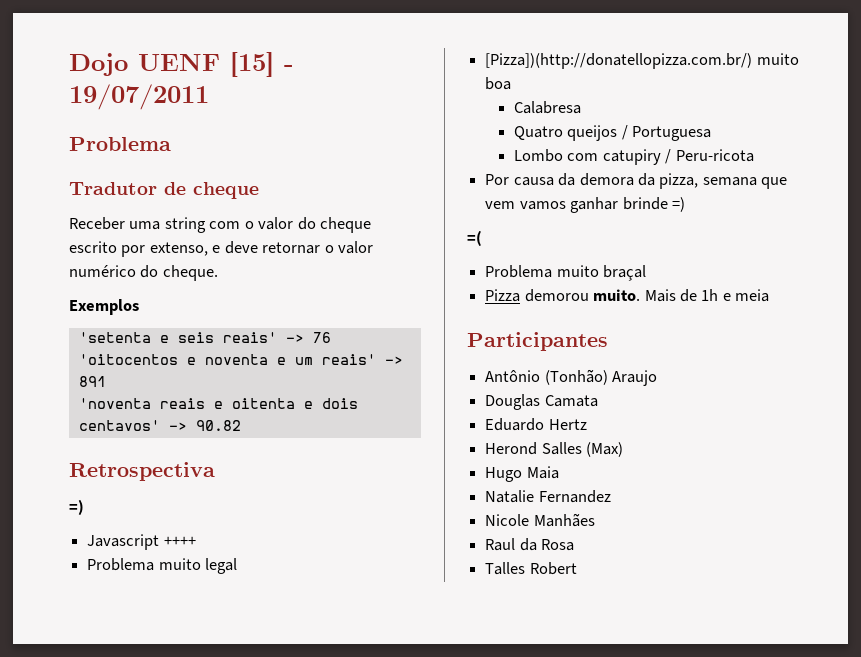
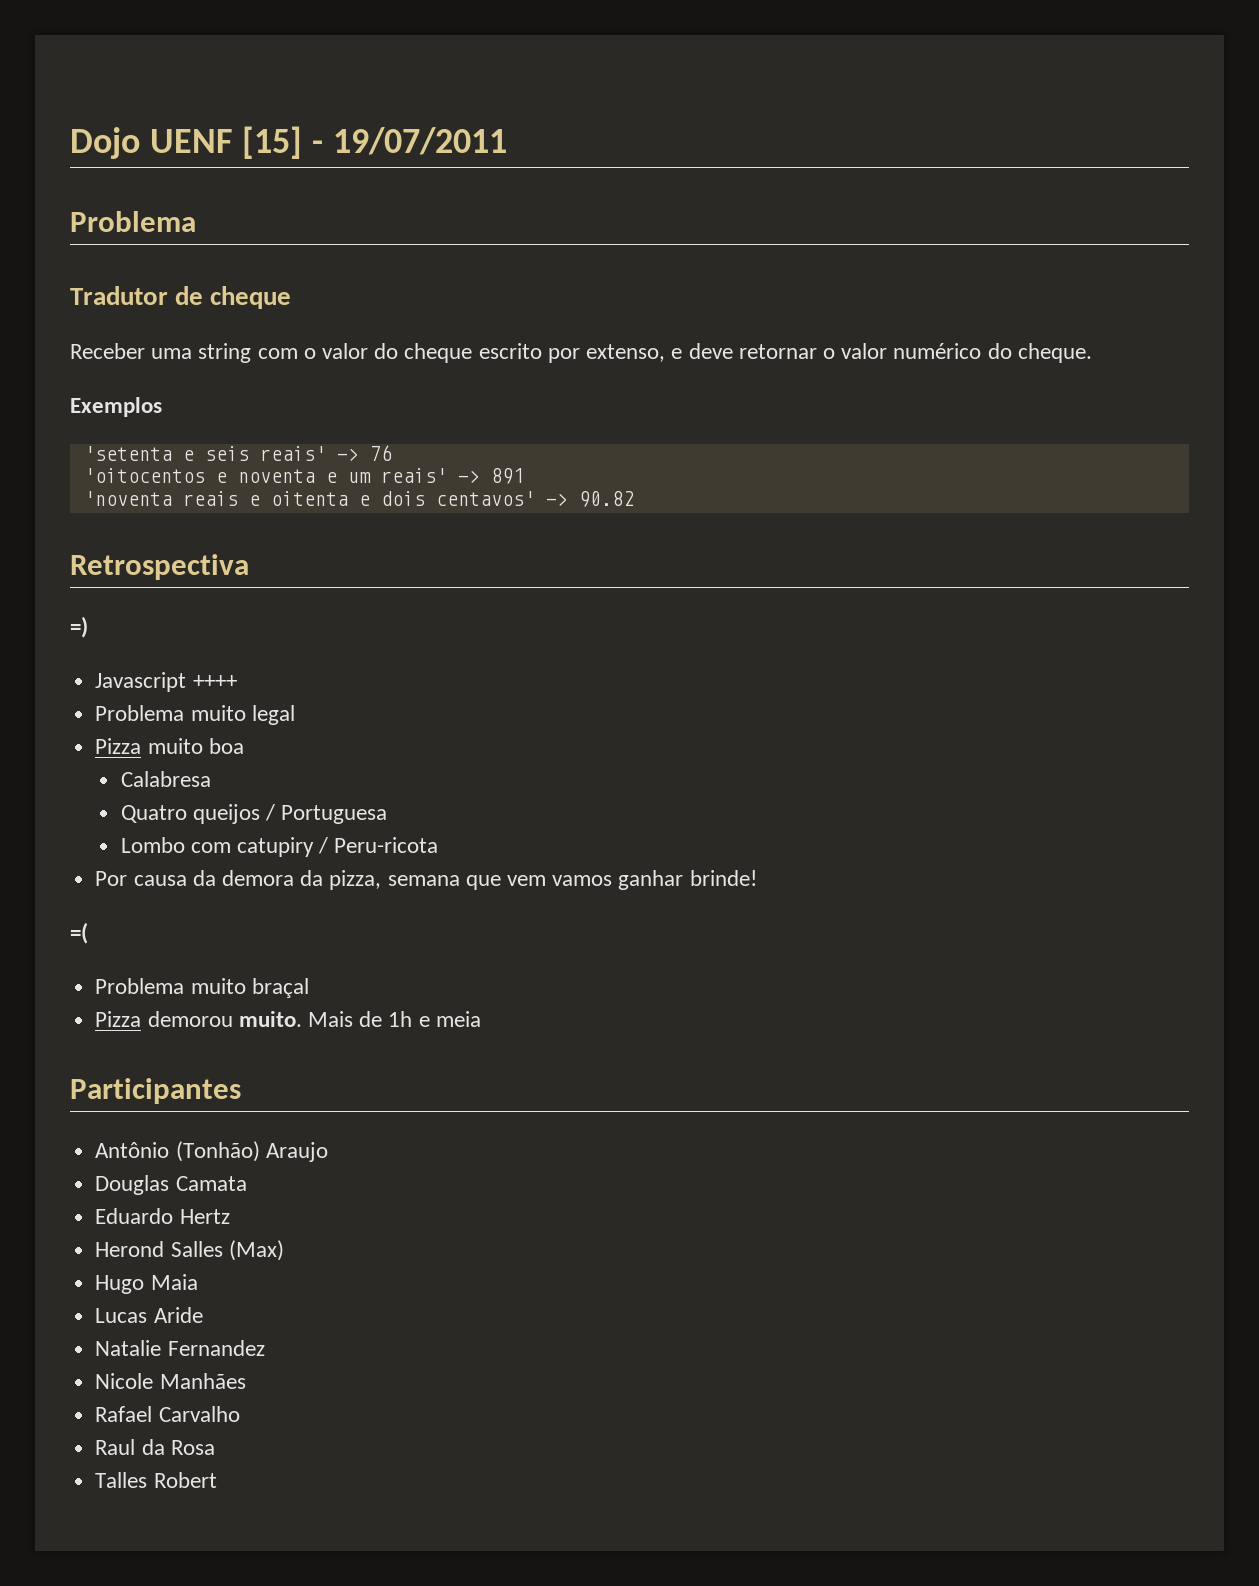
[485,53,753,69] [Pizza])(http://donatellopizza.com.br/) -> [95,738,142,754] Pizza
[622,197,685,212] brinde =) -> [689,870,757,886] brinde!
(559, 472) none -> [95,1307,203,1323] // Lucas Aride
(595, 520) none -> [95,1406,240,1422] // Rafael Carvalho

